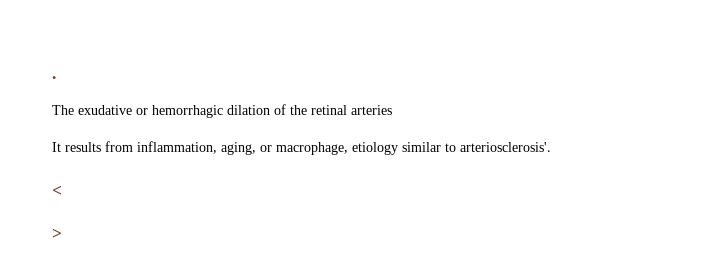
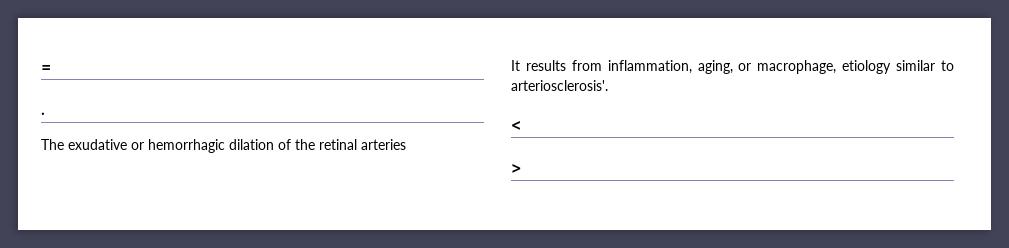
(52, 77) none -> [41,65,51,72] = //

